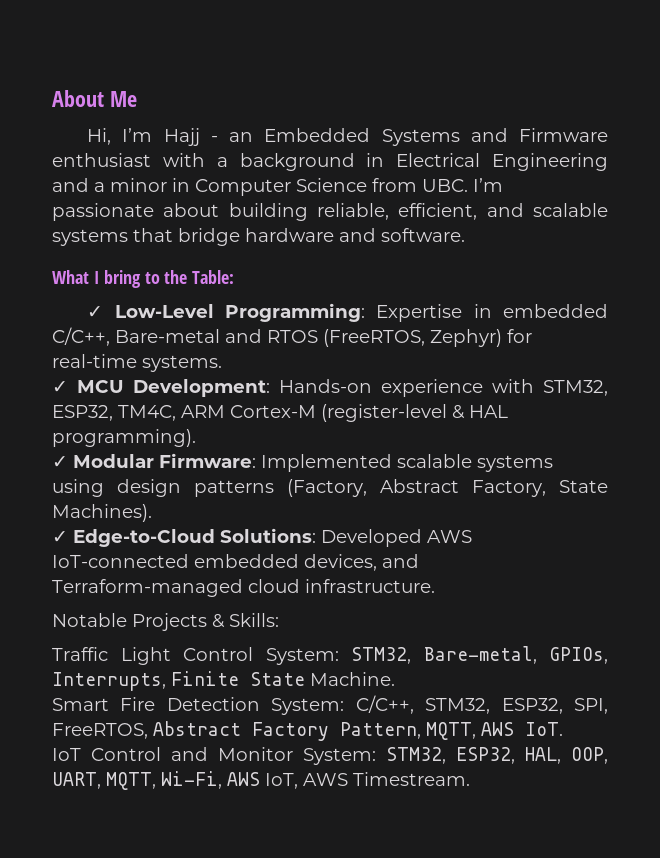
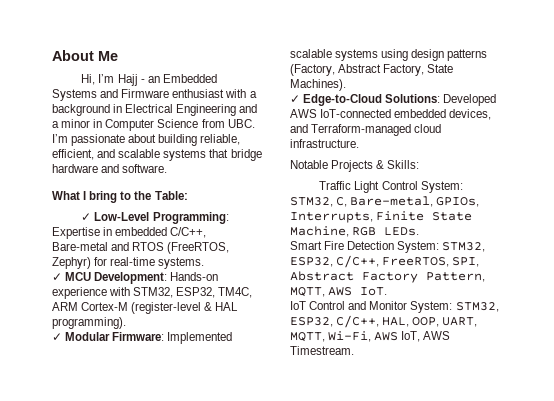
(411, 655) none -> [336,197,348,207] C,
[310,672,395,686] Machine. -> [290,226,420,237] Machine, RGB LEDs.
[355,695,608,714] [52,723,148,739] C/C++, STM32, ESP32, SPI, FreeRTOS, -> [442,242,486,252] [290,255,480,268] STM32, ESP32, C/C++, FreeRTOS, SPI,
(515, 755) none -> [336,315,380,328] C/C++,

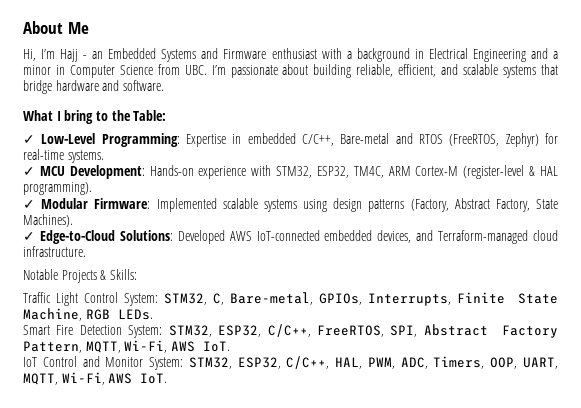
(325, 292) none -> [124,340,168,353] Wi-Fi,
(410, 322) none -> [367,356,485,369] PWM, ADC, Timers,
[401,331,451,342] [290,346,354,355] IoT, AWS Timestream. -> [140,373,168,384] IoT.

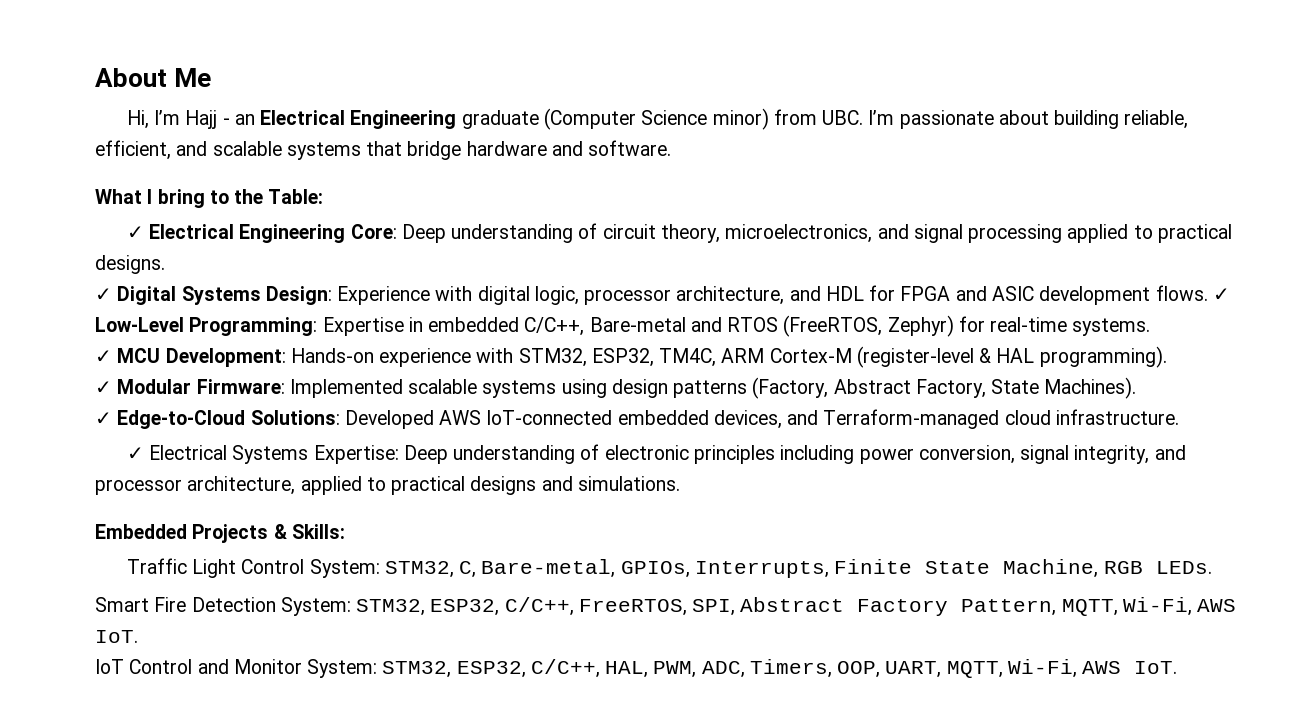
[108,48,558,62] [23,65,153,78] Embedded Systems and Firmware enthusiast with a background in Electrical Engineering and a minor in Computer Science -> [260,108,769,130] Electrical Engineering graduate (Computer Science minor)
(35, 139) none -> [149,223,1232,243] [95,255,165,274] [95,285,1230,305] Electrical Engineering Core: Deep understanding of circuit theory, microelectronics, and signal processing applied to practical designs. // ✓ Digital Systems Design: Experience with digital logic, processor architecture, and HDL for FPGA and ASIC development flows. ✓
[23,269,58,280] Notable -> [126,444,1186,464] [95,476,680,495] [95,524,187,539] ✓ Electrical Systems Expertise: Deep understanding of electronic principles including power conversion, signal integrity, and processor architecture, applied to practical designs and simulations. // Embedded

